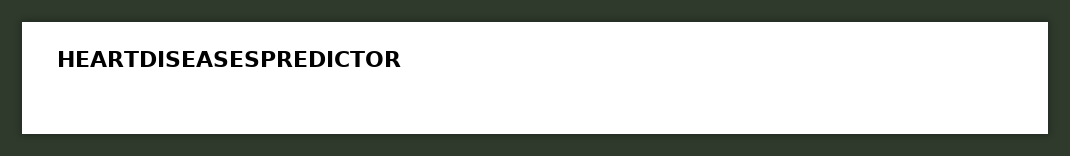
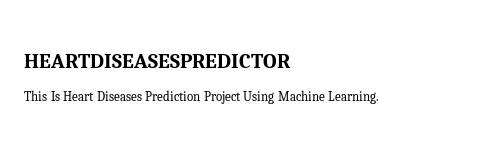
(401, 59) none -> [24,90,380,104] // This Is Heart Diseases Prediction Project Using Machine Learning.

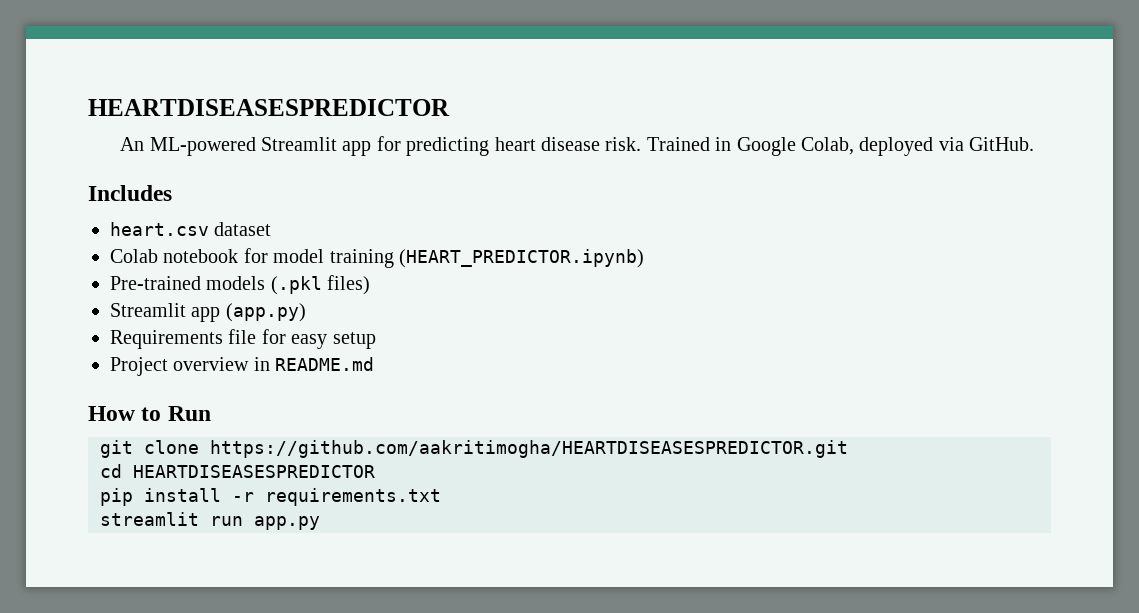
[24,54,291,68] [24,90,380,104] HEARTDISEASESPREDICTOR // This Is Heart Diseases Prediction Project Using Machine Learning. -> [88,99,450,116] [120,136,1035,156] [88,185,172,201] [110,222,272,236] [110,248,644,268] [110,275,371,295] [110,303,306,322] [110,329,376,349] [110,357,375,376] [88,406,211,421] [100,440,848,458] [100,464,375,478] [100,488,441,506] [100,512,320,530] HEARTDISEASESPREDICTOR // An ML-powered Streamlit app for predicting heart disease risk. Trained in Google Colab, deployed via GitHub. // Includes // heart.csv dataset // Colab notebook for model training (HEART_PREDICTOR.ipynb) // Pre-trained models (.pkl files) // Streamlit app (app.py) // Requirements file for easy setup // Project overview in README.md // How to Run // git clone https://github.com/aakritimogha/HEARTDISEASESPREDICTOR.git // cd HEARTDISEASESPREDICTOR // pip install -r requirements.txt // streamlit run app.py

